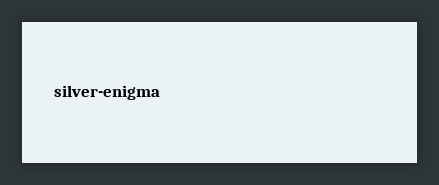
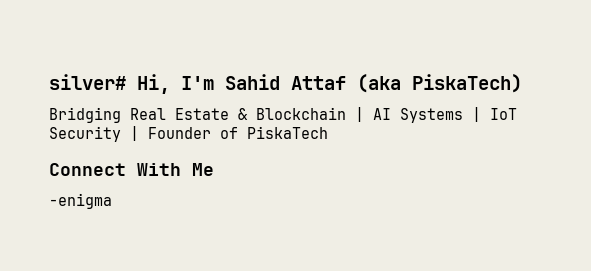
[54,85,160,100] silver-enigma -> [49,74,522,94] [49,107,517,123] [49,126,328,142] [49,163,214,176] [49,193,112,209] silver# Hi, I'm Sahid Attaf (aka PiskaTech) // Bridging Real Estate & Blockchain | AI Systems | IoT Security | Founder of PiskaTech // Connect With Me // -enigma

